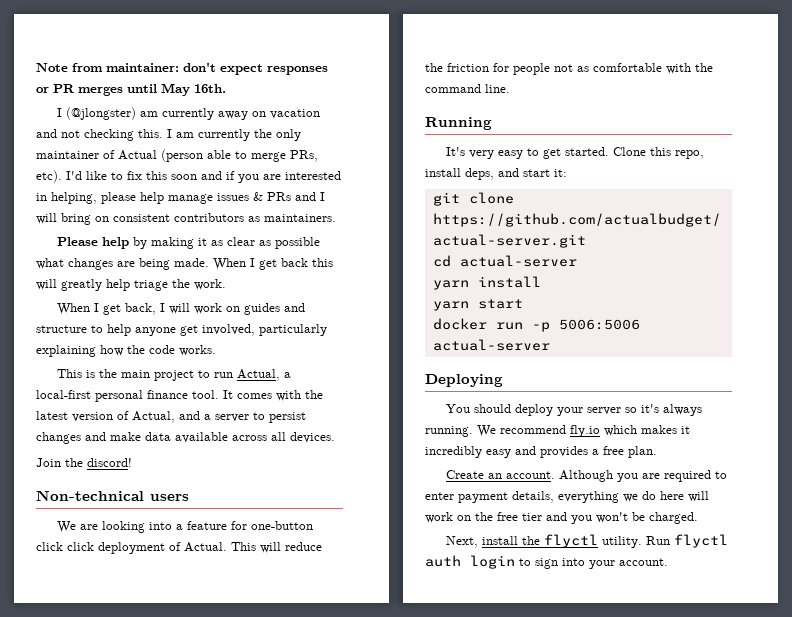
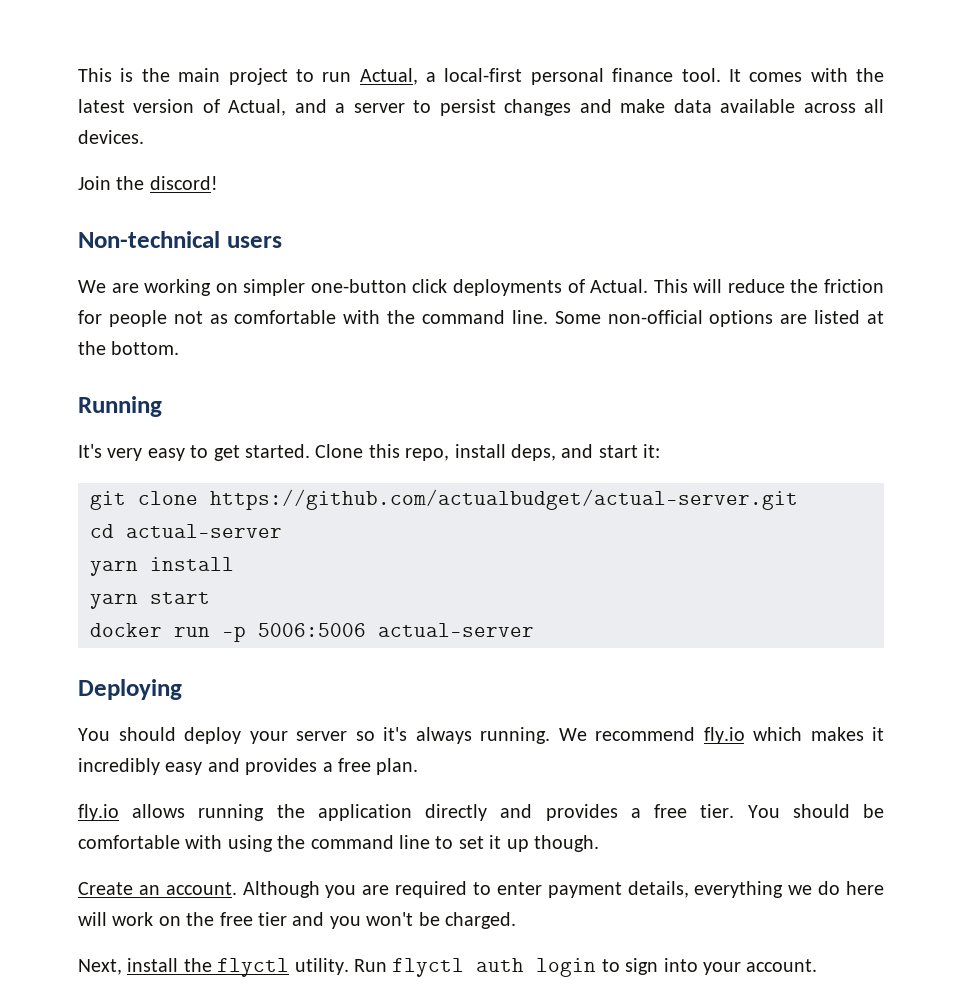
[36,62,328,75] [36,83,226,96] [56,107,320,120] [36,129,301,141] [36,149,318,162] [36,170,341,183] [36,192,325,204] [36,213,336,225] [56,237,320,249] [36,258,333,270] [36,279,226,291] [56,303,305,315] [36,324,327,336] [36,345,216,357] Note from maintainer: don't expect responses or PR merges until May 16th. // I (@jlongster) am currently away on vacation and not checking this. I am currently the only maintainer of Actual (person able to merge PRs, etc). I'd like to fix this soon and if you are interested in helping, please help manage issues & PRs and I will bring on consistent contributors as maintainers. // Please help by making it as clear as possible what changes are being made. When I get back this will greatly help triage the work. // When I get back, I will work on guides and structure to help anyone get involved, particularly explaining how the code works. // -> (78, 75) none
[101,521,313,533] [36,542,165,554] looking into a feature for one-button click click deployment -> [144,279,562,296] working on simpler one-button click deployments
(510, 88) none -> [554,310,884,327] [78,341,180,355] Some non-official options are listed at the bottom.
(657, 452) none -> [78,804,885,821] [78,835,599,852] // fly.io allows running the application directly and provides a free tier. You should be comfortable with using the command line to set it up though.

